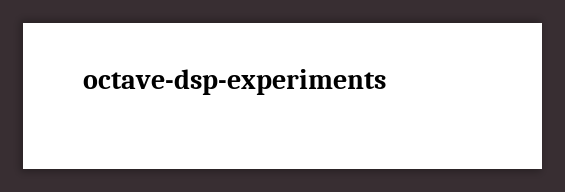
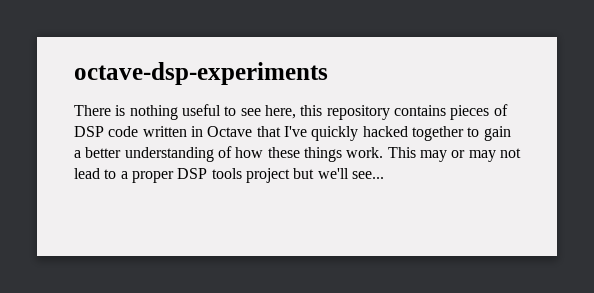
(386, 82) none -> [74,104,508,120] [74,126,511,141] [74,146,521,162] [74,168,384,183] // There is nothing useful to see here, this repository contains pieces of DSP code written in Octave that I've quickly hacked together to gain a better understanding of how these things work. This may or may not lead to a proper DSP tools project but we'll see...

